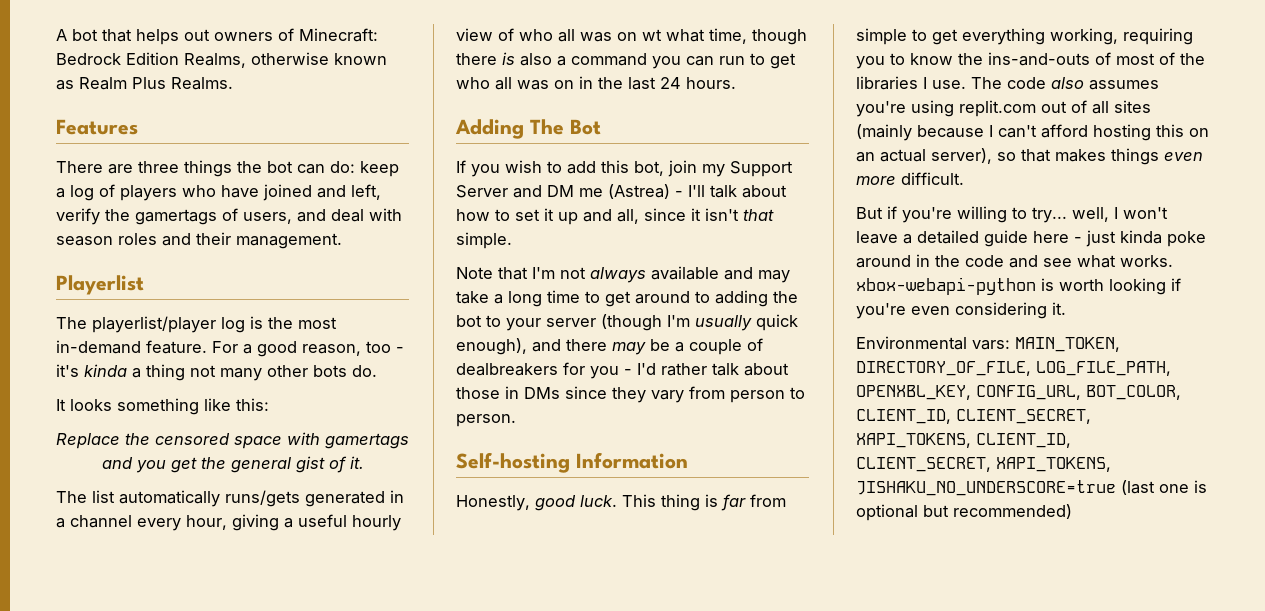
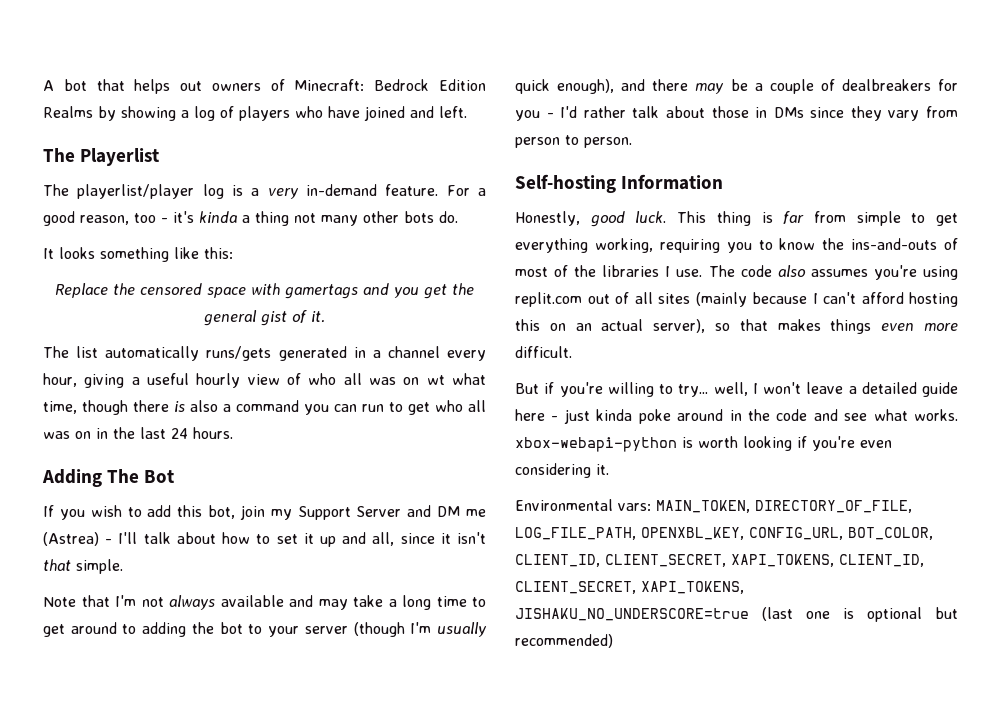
[184,52,387,68] [56,77,233,90] [56,119,138,135] [56,160,399,177] Realms, otherwise known as Realm Plus Realms. // Features // There are three things the bot can do: keep -> [43,106,176,121] Realms by showing
[351,184,381,200] [56,208,402,225] [56,232,342,249] left, verify the gamertags of users, and deal with season roles and their management. // -> [439,106,467,118] [43,148,75,162] left. // The
[268,317,337,329] the most -> [251,188,299,199] a very

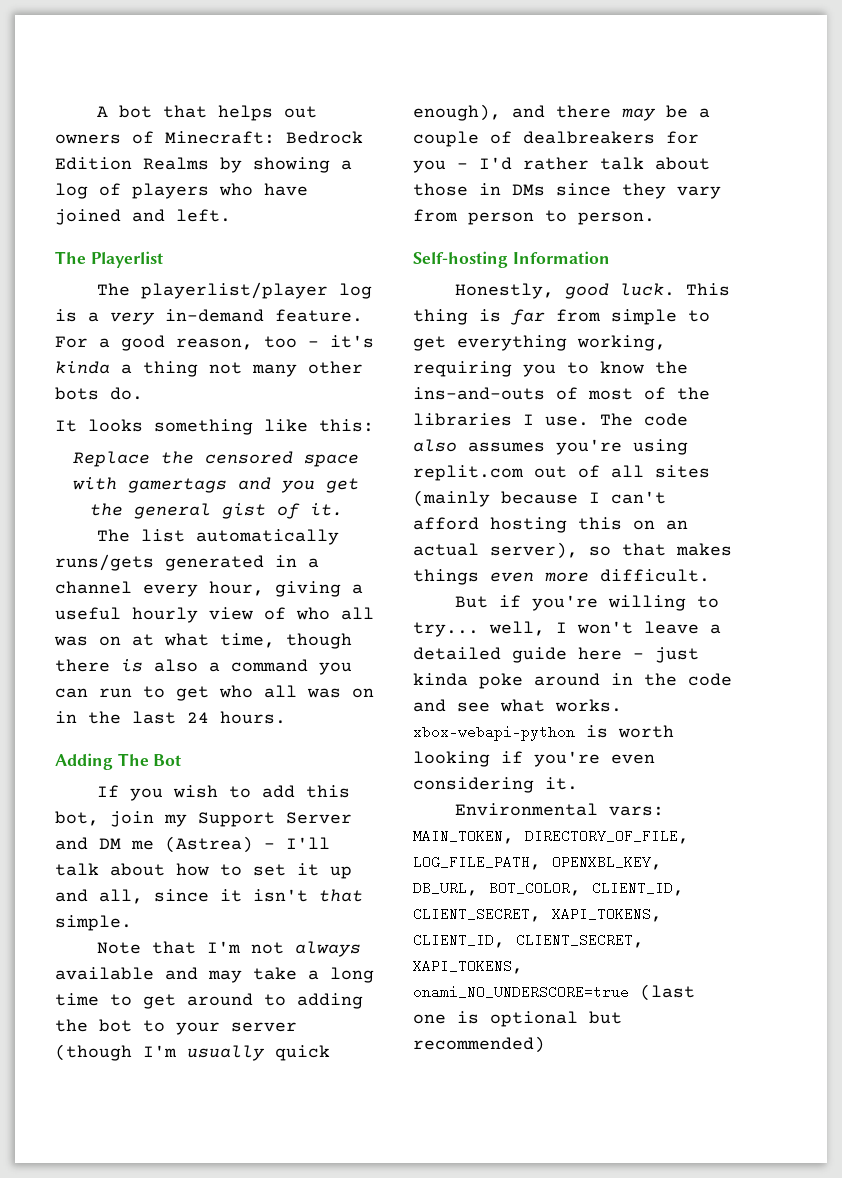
[426,375,445,385] wt -> [132,634,154,646] at
[749,527,843,540] CONFIG_URL, -> [413,881,478,896] DB_URL,
[515,608,749,621] JISHAKU_NO_UNDERSCORE=true -> [413,985,629,999] onami_NO_UNDERSCORE=true

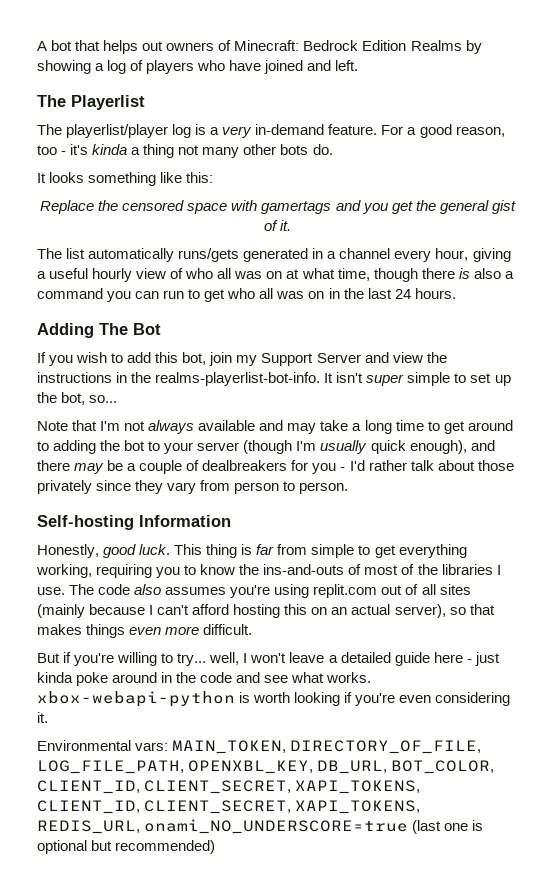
[99,836,330,853] [55,863,352,879] [55,889,363,904] [55,915,132,931] DM me (Astrea) - I'll talk about how to set it up and all, since it isn't that simple. -> [392,352,447,363] [37,372,511,386] [37,392,118,405] view the instructions in the realms-playerlist-bot-info. It isn't super simple to set up the bot, so...
[479,183,545,196] in DMs -> [37,480,92,494] privately
(523, 966) none -> [37,820,140,834] REDIS_URL,

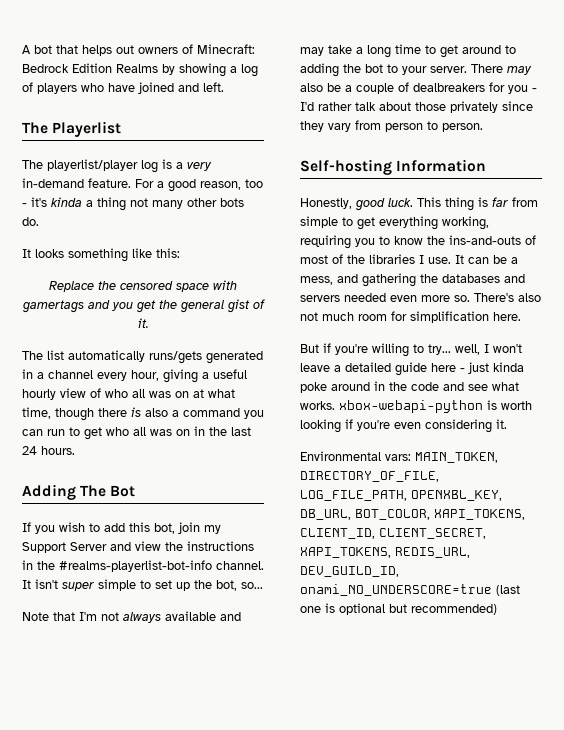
[155,372,321,386] realms-playerlist-bot-info. -> [59,560,264,572] #realms-playerlist-bot-info channel.
[197,440,495,454] [37,460,105,474] server (though I'm usually quick enough), and there may -> [430,64,532,75] [300,83,323,92] server. There may also
[69,584,471,598] [37,604,495,618] [37,624,253,638] The code also assumes you're using replit.com out of all sites (mainly because I can't afford hosting this on an actual server), so that makes things even more difficult. -> [455,255,518,264] [300,273,525,287] [300,293,541,302] [300,311,521,323] It can be a mess, and gathering the databases and servers needed even more so. There's also not much room for simplification here.
[37,780,292,794] CLIENT_ID, CLIENT_SECRET, -> (430, 514) none
(140, 827) none -> [300,566,399,577] DEV_GUILD_ID,

